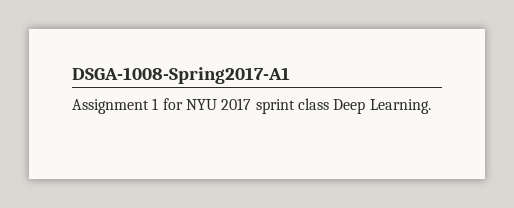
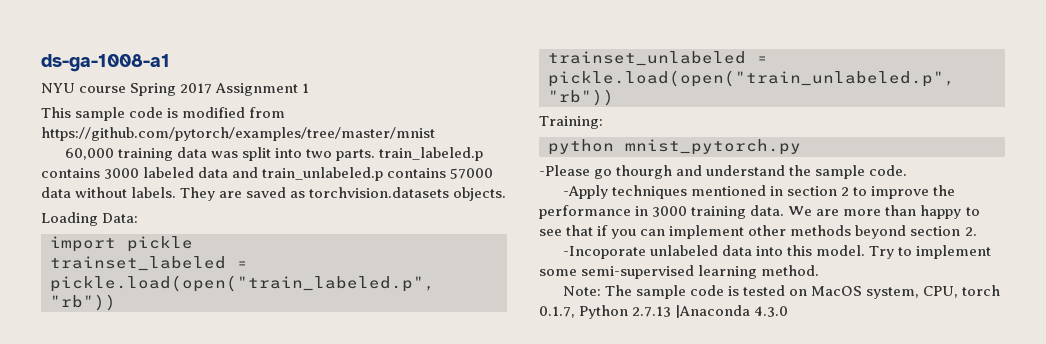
[72,67,290,84] [72,98,431,114] DSGA-1008-Spring2017-A1 // Assignment 1 for NYU 2017 sprint class Deep Learning. -> [41,54,170,72] [41,83,310,96] [41,107,286,121] [41,127,435,141] [64,147,484,161] [41,167,494,181] [41,187,507,201] [41,212,139,226] [50,236,193,252] [50,256,248,271] [50,275,435,292] [50,294,116,311] [548,51,768,66] [548,70,955,87] [548,89,614,106] [539,116,603,129] [548,139,801,155] [539,165,908,179] [562,185,956,199] [539,205,980,219] [539,225,977,239] [562,245,992,259] [539,265,820,279] [562,285,1001,299] [539,305,789,319] ds-ga-1008-a1 // NYU course Spring 2017 Assignment 1 // This sample code is modified from https://github.com/pytorch/examples/tree/master/mnist // 60,000 training data was split into two parts. train_labeled.p contains 3000 labeled data and train_unlabeled.p contains 57000 data without labels. They are saved as torchvision.datasets objects. // Loading Data: // import pickle // trainset_labeled = pickle.load(open("train_labeled.p", "rb")) // trainset_unlabeled = pickle.load(open("train_unlabeled.p", "rb")) // Training: // python mnist_pytorch.py // -Please go thourgh and understand the sample code. // -Apply techniques mentioned in section 2 to improve the performance in 3000 training data. We are more than happy to see that if you can implement other methods beyond section 2. // -Incoporate unlabeled data into this model. Try to implement some semi-supervised learning method. // Note: The sample code is tested on MacOS system, CPU, torch 0.1.7, Python 2.7.13 |Anaconda 4.3.0

